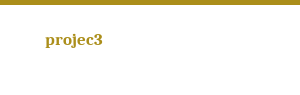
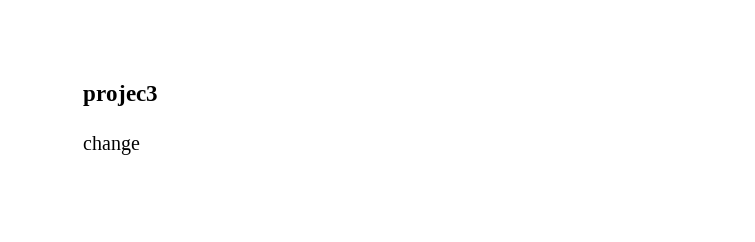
(103, 40) none -> [83,136,140,155] // change

